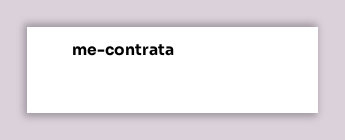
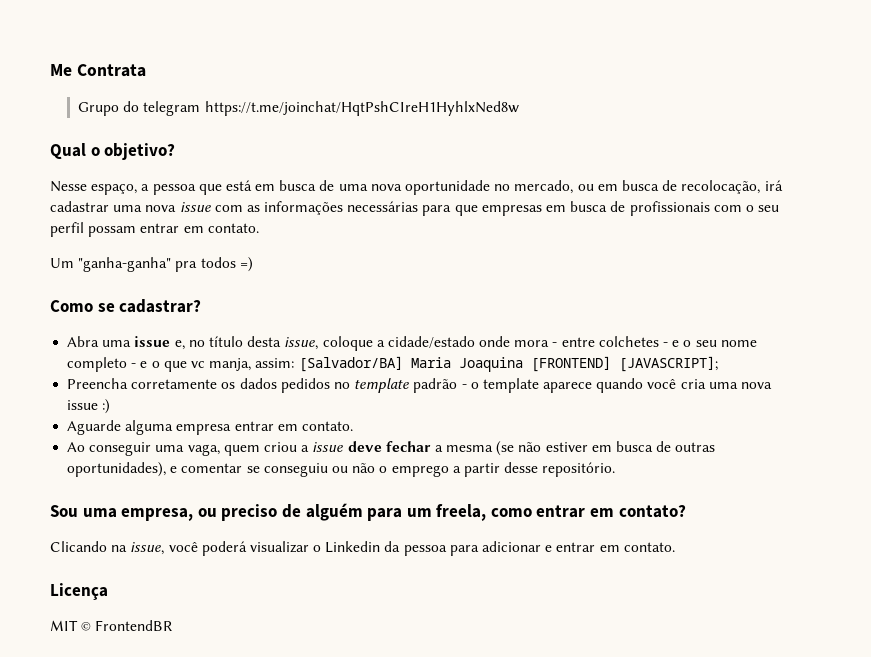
[72,44,174,56] me-contrata -> [50,64,146,77] [78,101,519,116] [50,143,176,160] [50,180,783,195] [50,201,780,216] [50,222,259,237] [50,257,253,272] [50,299,202,313] [67,336,757,351] [67,356,718,372] [67,378,773,393] [67,399,111,414] [67,420,353,435] [67,441,716,456] [67,462,616,477] [50,503,686,521] [50,541,675,556] [50,583,108,600] [50,620,173,631] Me Contrata // Grupo do telegram https://t.me/joinchat/HqtPshCIreH1HyhlxNed8w // Qual o objetivo? // Nesse espaço, a pessoa que está em busca de uma nova oportunidade no mercado, ou em busca de recolocação, irá cadastrar uma nova issue com as informações necessárias para que empresas em busca de profissionais com o seu perfil possam entrar em contato. // Um "ganha-ganha" pra todos =) // Como se cadastrar? // Abra uma issue e, no título desta issue, coloque a cidade/estado onde mora - entre colchetes - e o seu nome completo - e o que vc manja, assim: [Salvador/BA] Maria Joaquina [FRONTEND] [JAVASCRIPT]; // Preencha corretamente os dados pedidos no template padrão - o template aparece quando você cria uma nova issue :) // Aguarde alguma empresa entrar em contato. // Ao conseguir uma vaga, quem criou a issue deve fechar a mesma (se não estiver em busca de outras oportunidades), e comentar se conseguiu ou não o emprego a partir desse repositório. // Sou uma empresa, ou preciso de alguém para um freela, como entrar em contato? // Clicando na issue, você poderá visualizar o Linkedin da pessoa para adicionar e entrar em contato. // Licença // MIT © FrontendBR

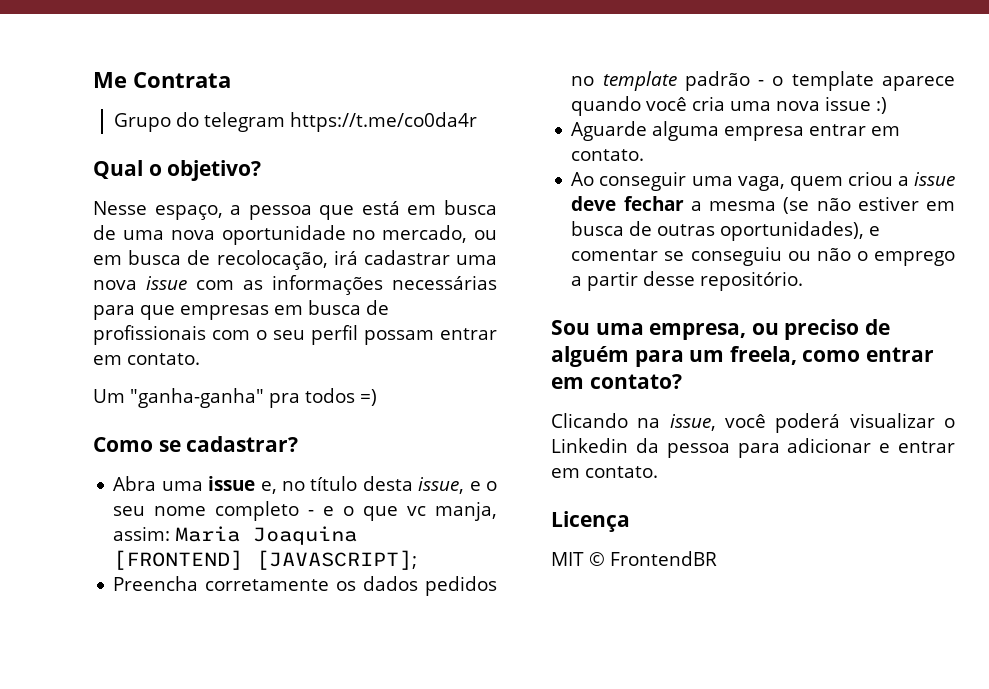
[204,101,519,116] https://t.me/joinchat/HqtPshCIreH1HyhlxNed8w -> [289,112,477,132] https://t.me/co0da4r
[322,336,669,351] coloque a cidade/estado onde mora - entre colchetes - -> (465, 485) none
[298,356,403,372] [Salvador/BA] -> (171, 533) none

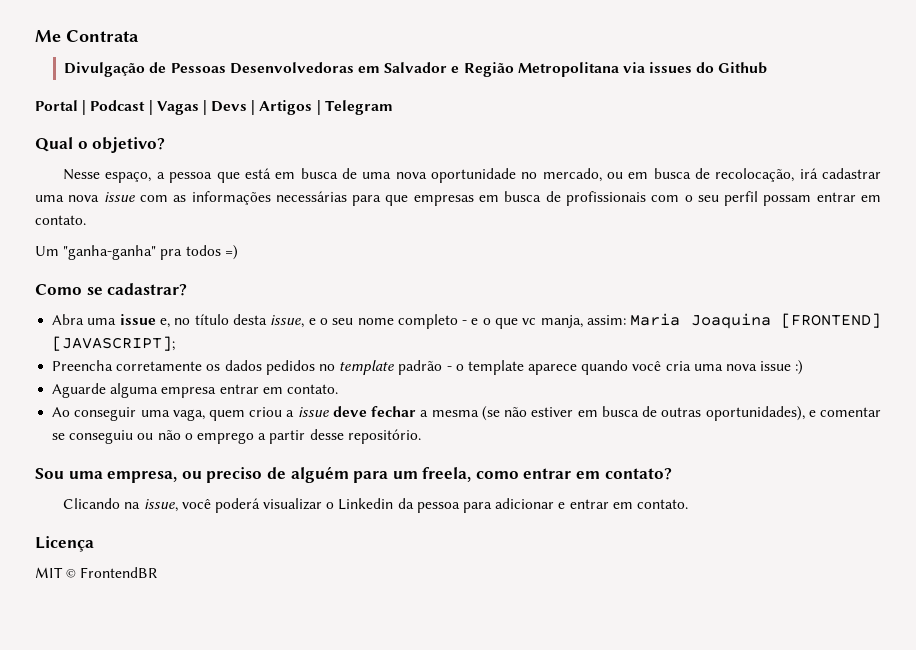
[113,112,477,132] Grupo do telegram https://t.me/co0da4r -> [64,62,768,77] [35,100,393,115] Divulgação de Pessoas Desenvolvedoras em Salvador e Região Metropolitana via issues do Github // Portal | Podcast | Vagas | Devs | Artigos | Telegram

